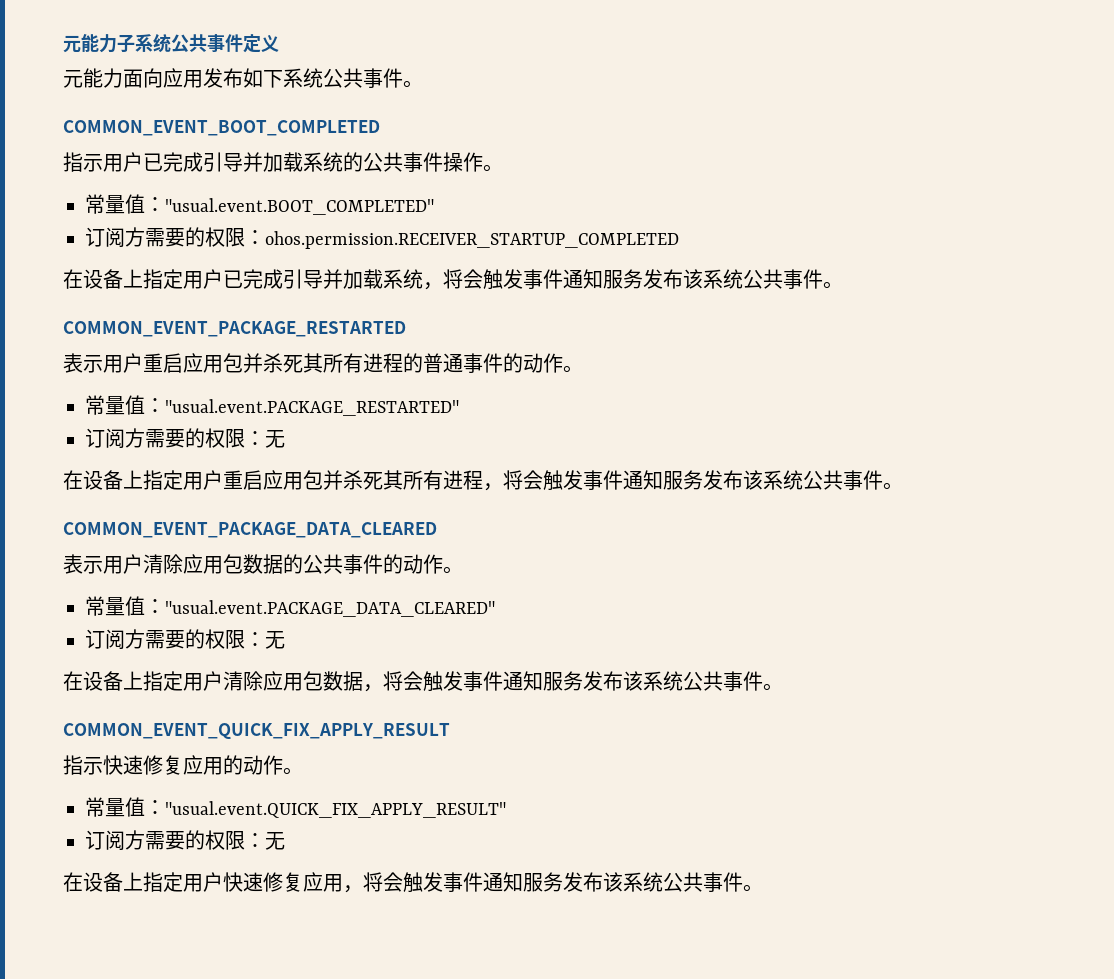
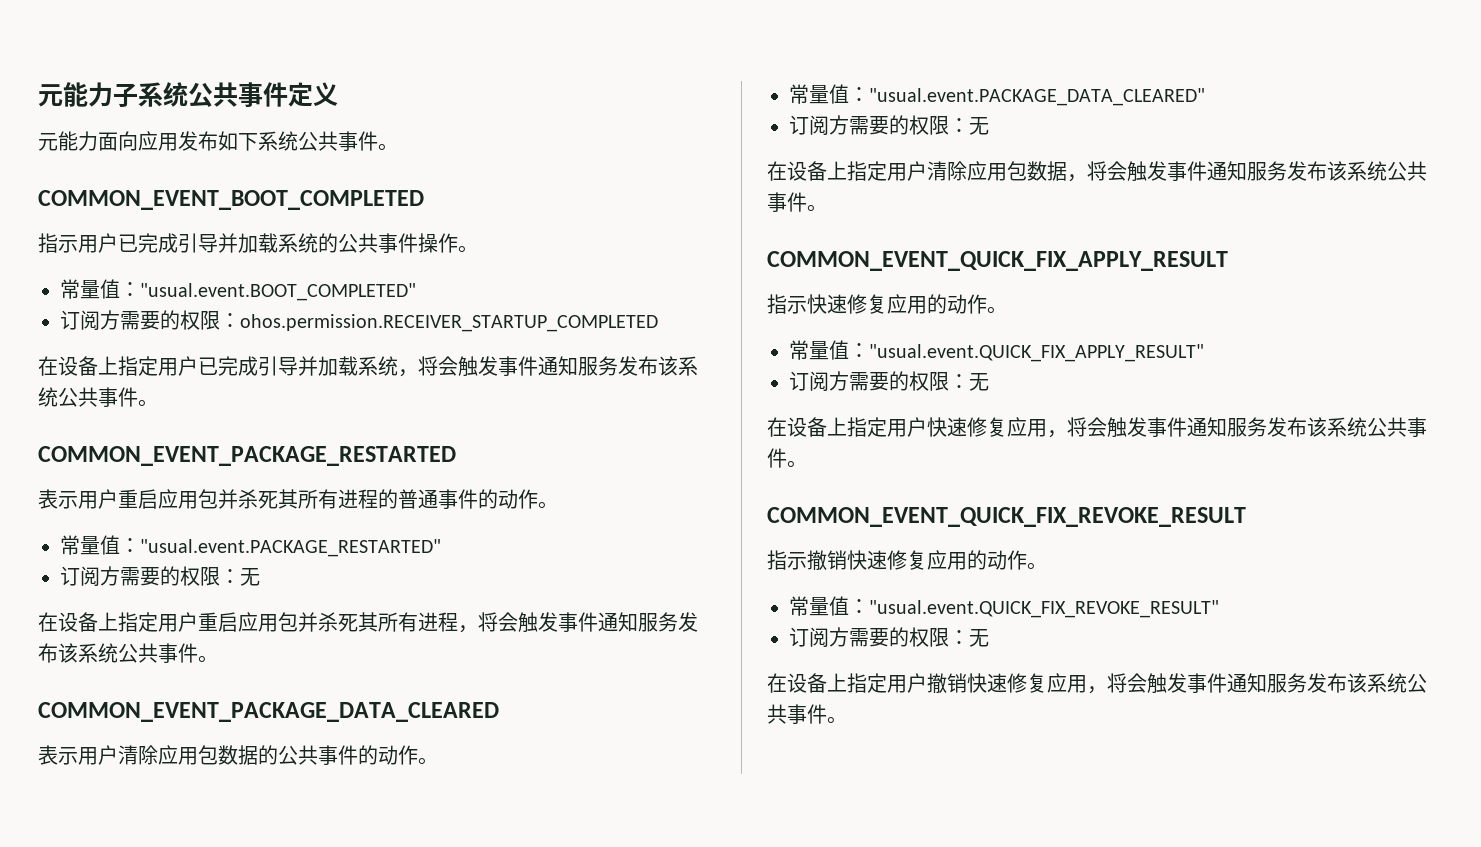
(763, 888) none -> [767,507,1246,527] [767,550,1047,571] [789,596,1219,618] [789,627,989,647] [767,673,1427,694] [767,704,847,724] // COMMON_EVENT_QUICK_FIX_REVOKE_RESULT // 指示撤销快速修复应用的动作。 // 常量值："usual.event.QUICK_FIX_REVOKE_RESULT" // 订阅方需要的权限：无 // 在设备上指定用户撤销快速修复应用，将会触发事件通知服务发布该系统公共事件。

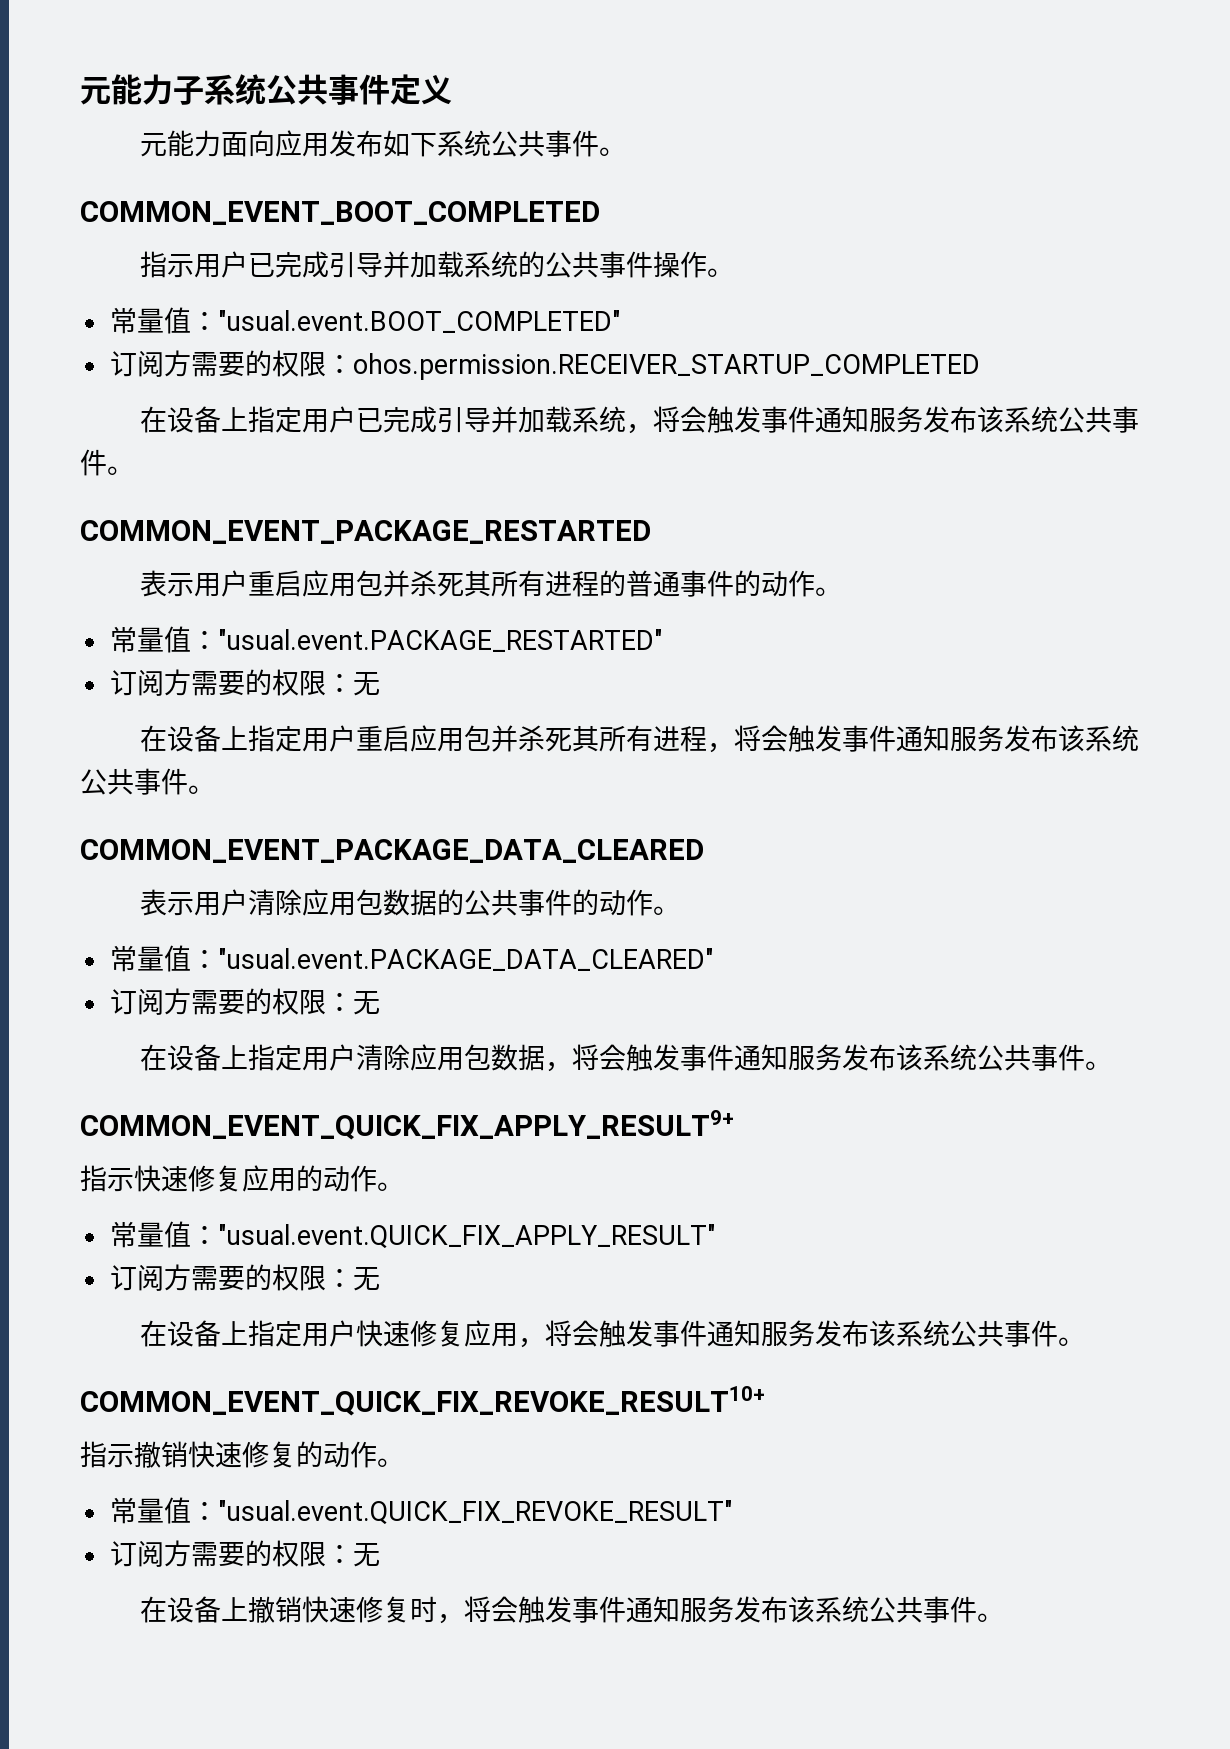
[767,251,1228,271] COMMON_EVENT_QUICK_FIX_APPLY_RESULT -> [80,1110,734,1140] COMMON_EVENT_QUICK_FIX_APPLY_RESULT9+
[767,507,1246,527] COMMON_EVENT_QUICK_FIX_REVOKE_RESULT -> [80,1386,765,1416] COMMON_EVENT_QUICK_FIX_REVOKE_RESULT10+
[927,550,967,570] 应用 -> (296, 1454) none
[847,673,1087,694] 指定用户撤销快速修复应用 -> [247,1596,437,1623] 撤销快速修复时

